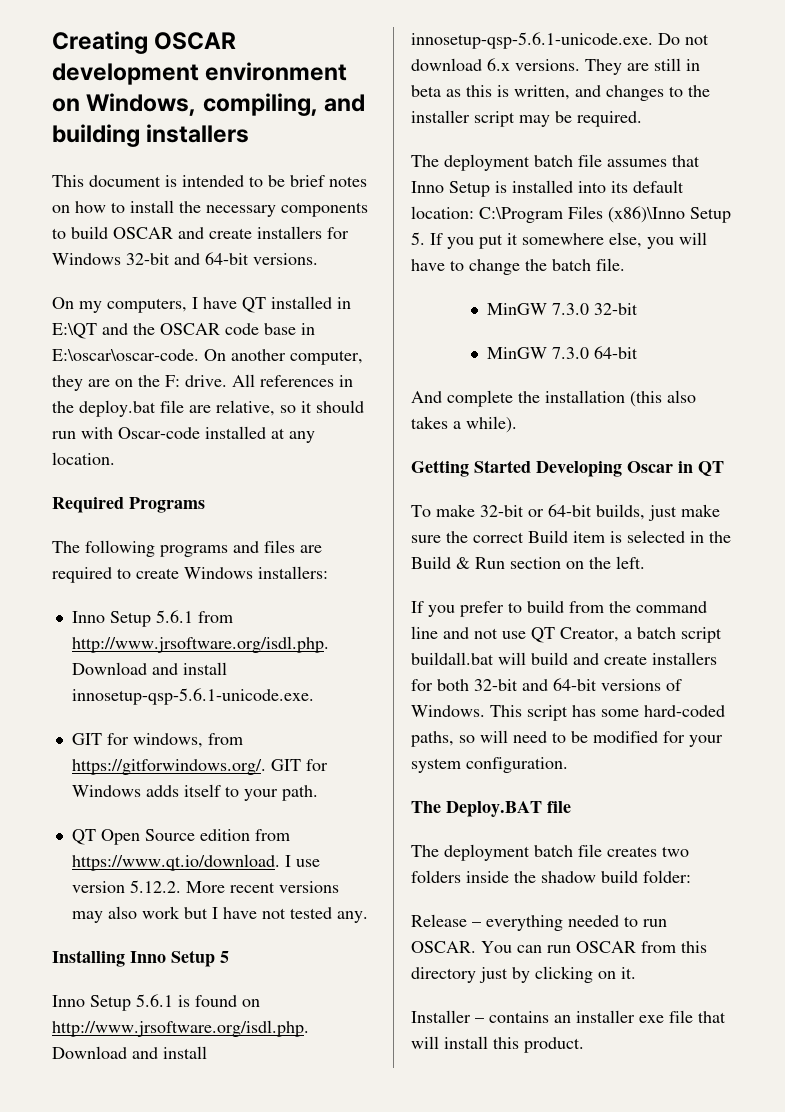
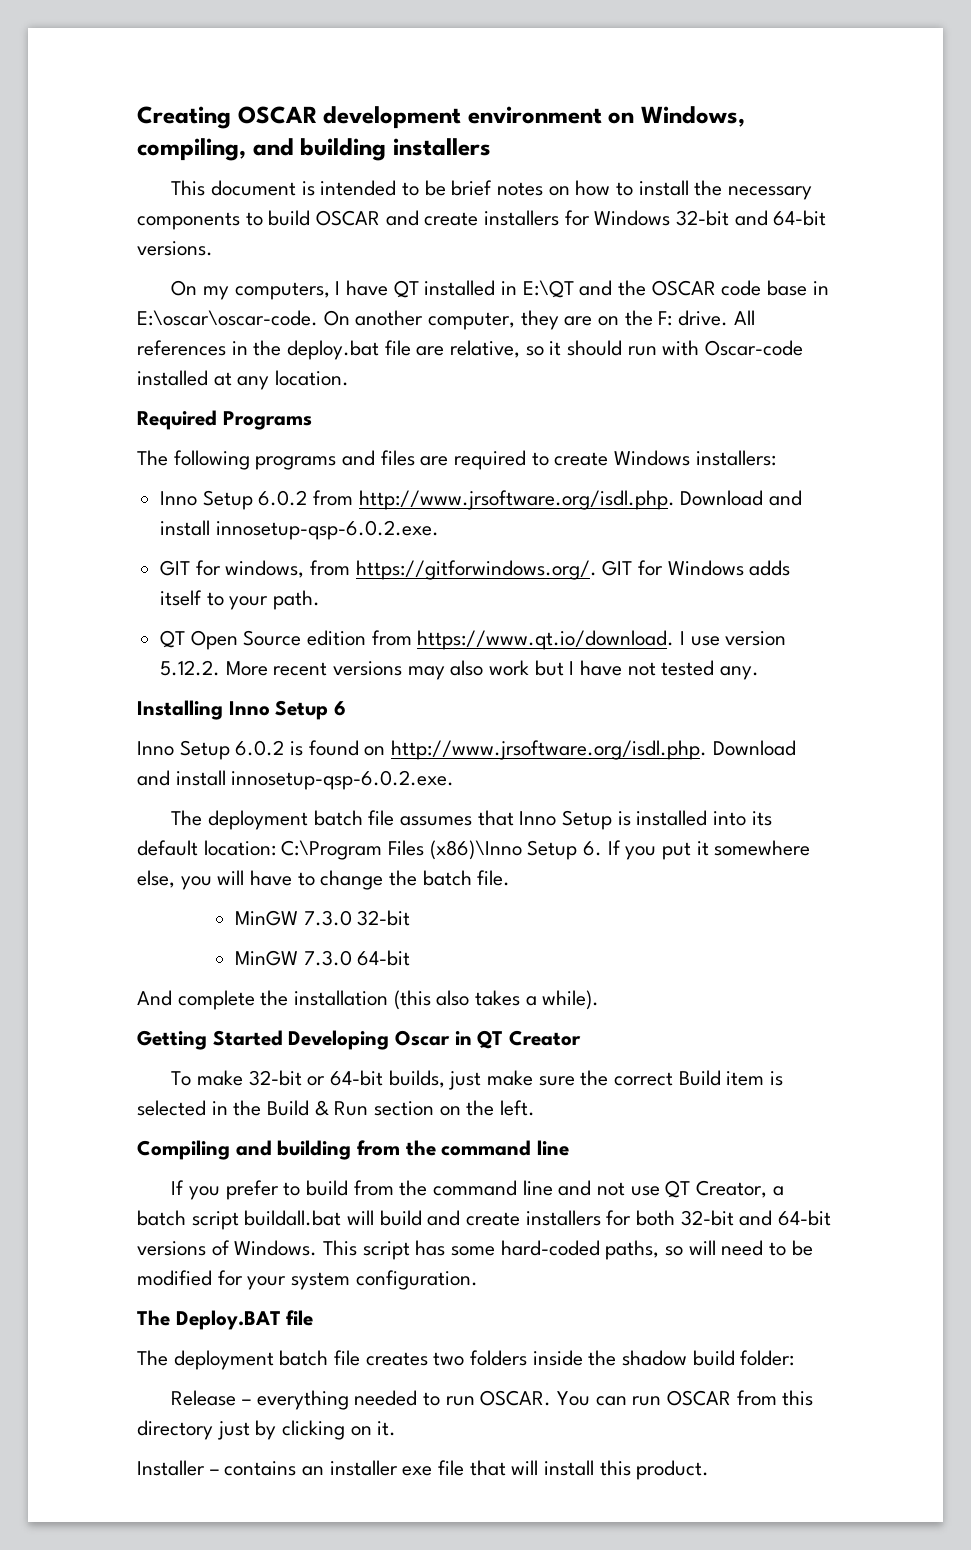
[155,610,193,623] 5.6.1 -> [258,490,308,506] 6.0.2
[71,688,314,705] innosetup-qsp-5.6.1-unicode.exe. -> [215,520,439,540] innosetup-qsp-6.0.2.exe.
[220,951,229,963] [52,994,173,1011] 5 // Inno Setup 5.6.1 -> [334,701,347,716] [137,740,285,760] 6 // Inno Setup 6.0.2
[411,32,709,49] [411,58,700,75] [411,85,710,101] [411,110,642,127] innosetup-qsp-5.6.1-unicode.exe. Do not download 6.x versions. They are still in beta as this is written, and changes to the installer script may be required. -> [231,770,455,790] innosetup-qsp-6.0.2.exe.
[411,232,425,245] 5. -> [583,841,603,856] 6.
(724, 468) none -> [509,1030,582,1046] Creator
(645, 562) none -> [137,1140,570,1160] // Compiling and building from the command line

